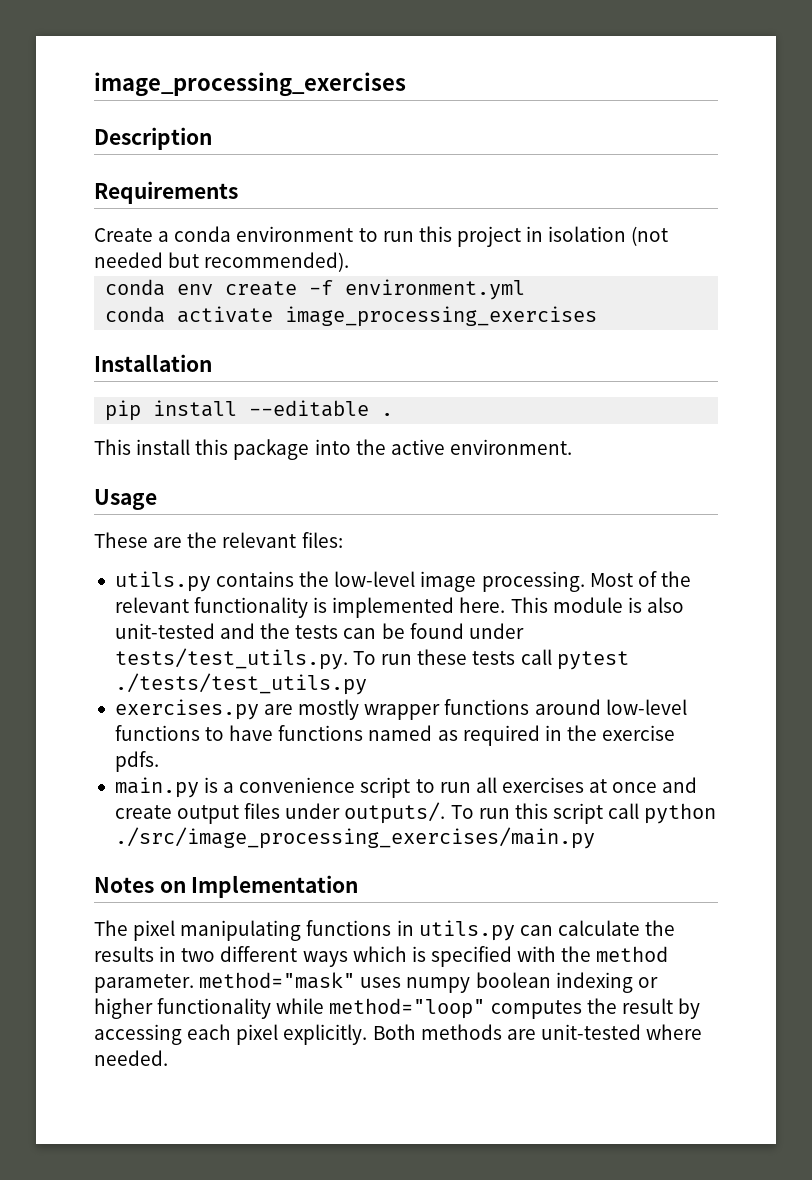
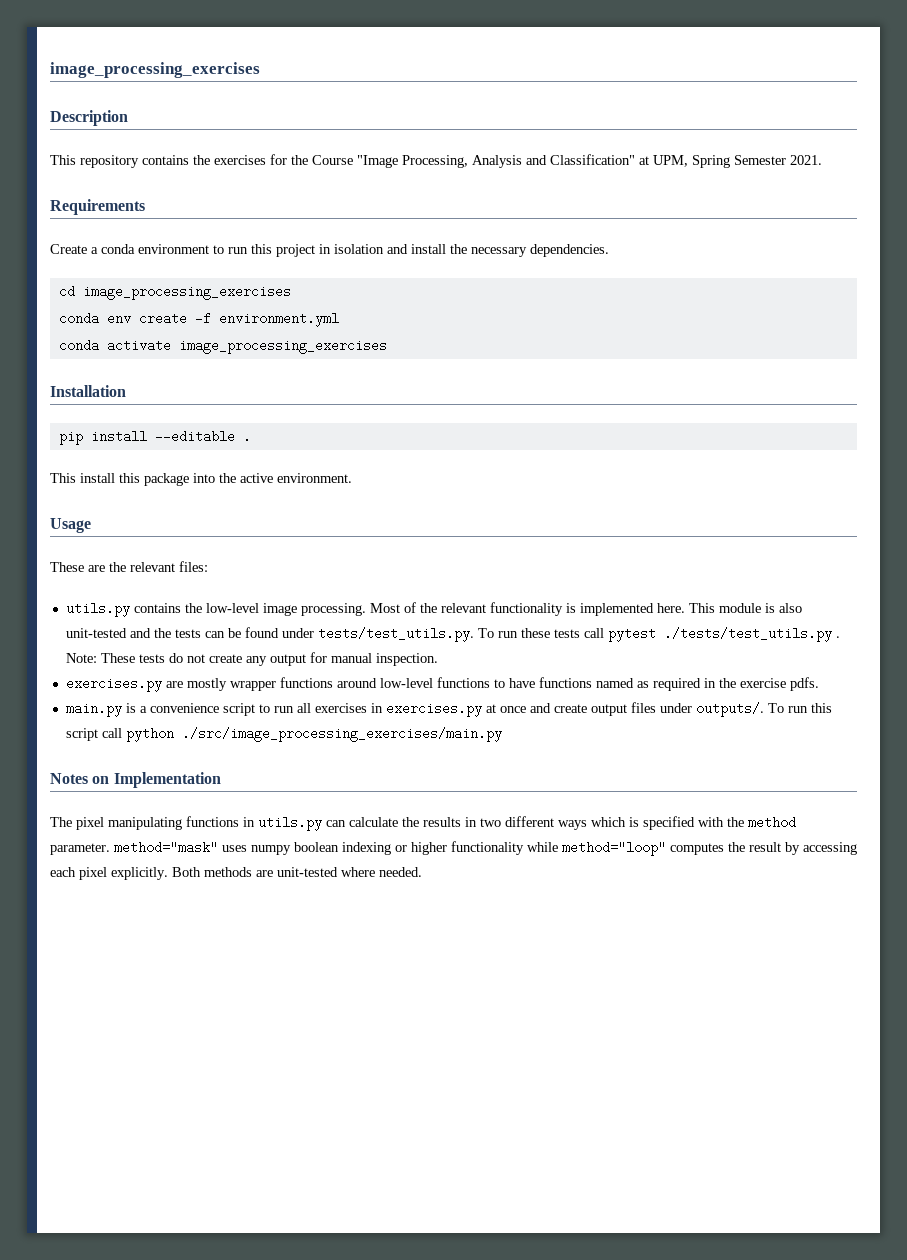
(212, 138) none -> [50,154,822,168] // This repository contains the exercises for the Course "Image Processing, Analysis and Classification" at UPM, Spring Semester 2021.
[631,226,669,246] [94,252,350,272] (not needed but recommended). -> [387,244,609,257] [58,285,291,300] and install the necessary dependencies. // cd image_processing_exercises
(367, 684) none -> [835,636,840,638] [65,652,438,666] . Note: These tests do not create any output for manual inspection.
(584, 785) none -> [370,702,482,717] in exercises.py

